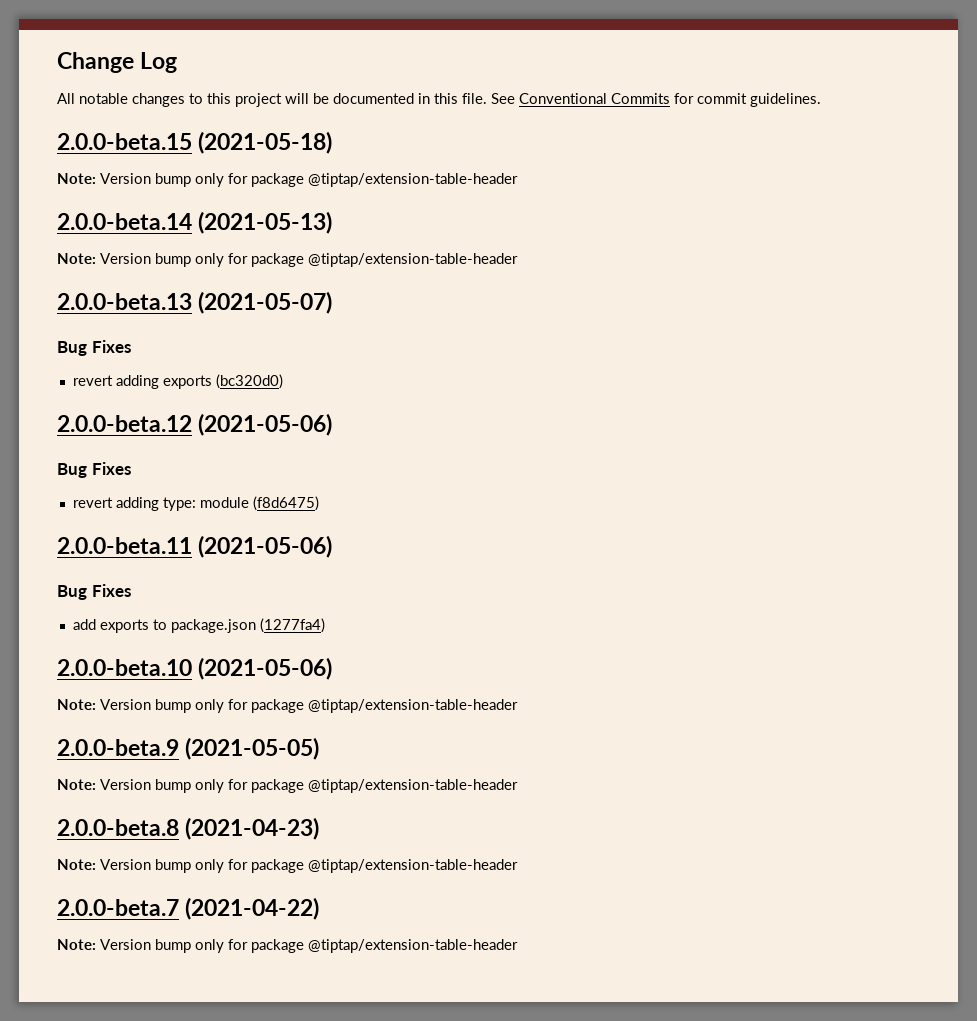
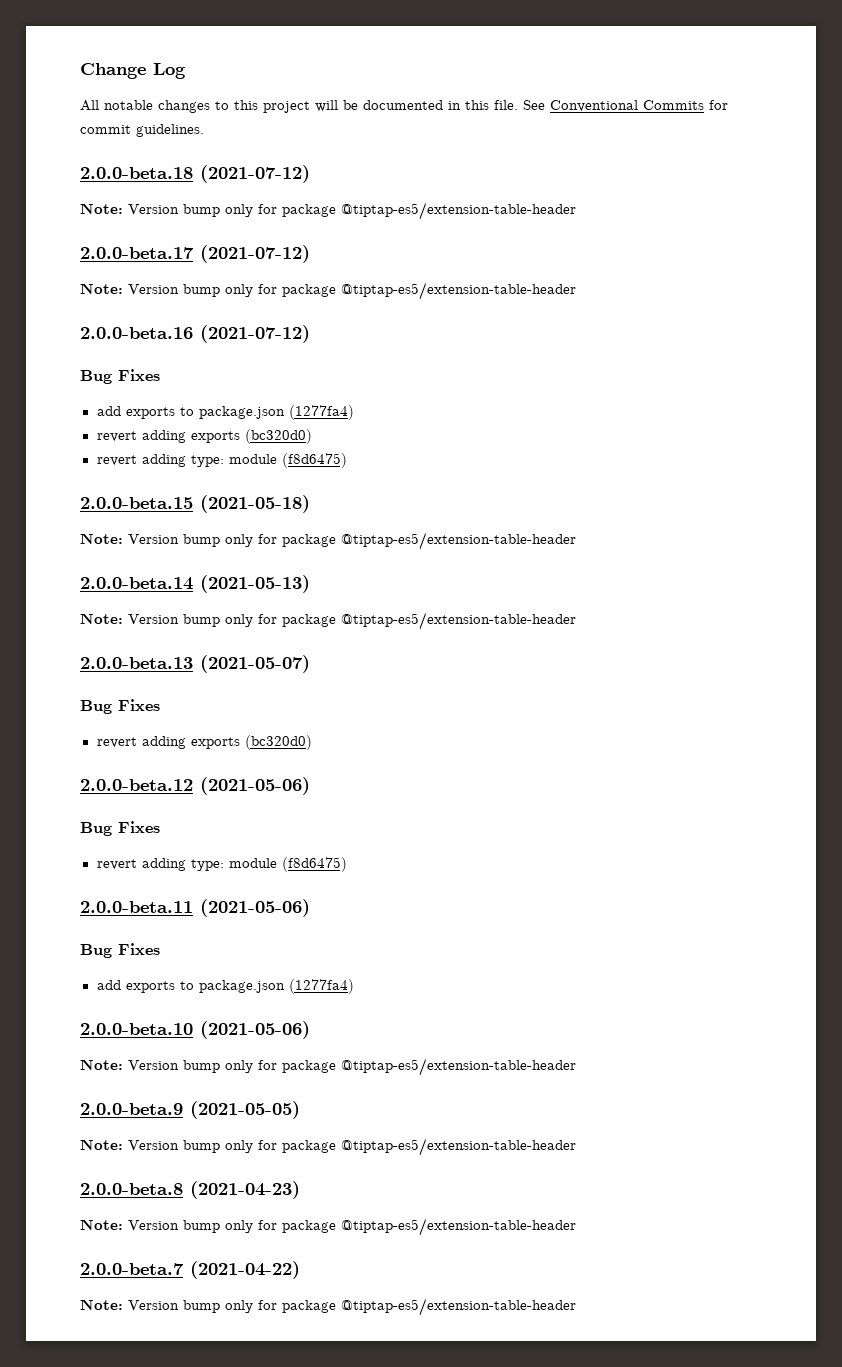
(821, 100) none -> [80,165,310,183] [80,202,576,220] [80,245,310,263] [80,282,576,300] [80,325,310,343] [80,369,160,384] [96,405,354,420] [96,429,312,444] [96,453,347,468] // 2.0.0-beta.18 (2021-07-12) // Note: Version bump only for package @tiptap-es5/extension-table-header // 2.0.0-beta.17 (2021-07-12) // Note: Version bump only for package @tiptap-es5/extension-table-header // 2.0.0-beta.16 (2021-07-12) // Bug Fixes // add exports to package.json (1277fa4) // revert adding exports (bc320d0) // revert adding type: module (f8d6475)
[308,173,518,187] @tiptap/extension-table-header -> [341,532,576,550] @tiptap-es5/extension-table-header
[308,253,518,267] @tiptap/extension-table-header -> [341,612,576,630] @tiptap-es5/extension-table-header
[308,699,518,713] @tiptap/extension-table-header -> [341,1058,576,1076] @tiptap-es5/extension-table-header
[308,779,518,793] @tiptap/extension-table-header -> [341,1138,576,1156] @tiptap-es5/extension-table-header
[308,859,518,873] @tiptap/extension-table-header -> [341,1218,576,1236] @tiptap-es5/extension-table-header
[308,939,518,953] @tiptap/extension-table-header -> [341,1298,576,1316] @tiptap-es5/extension-table-header

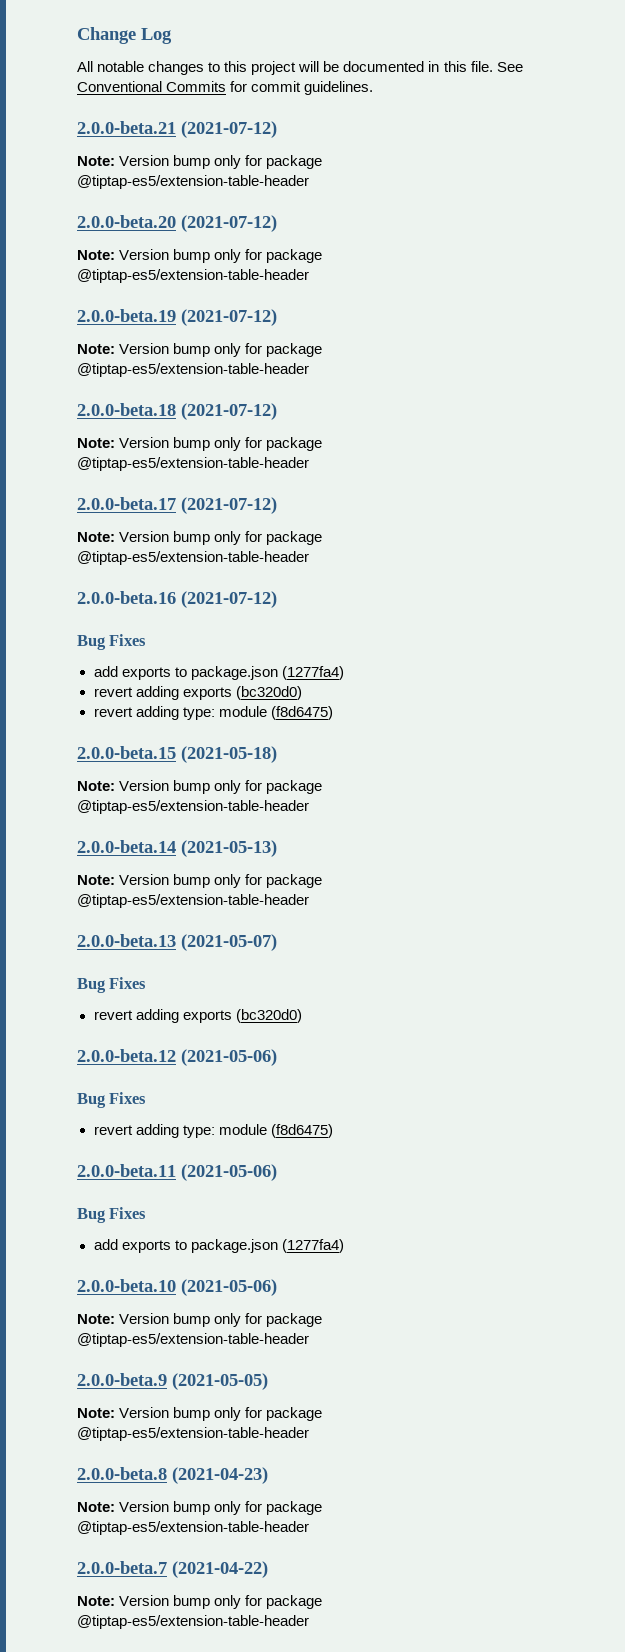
(204, 130) none -> [77,121,277,138] [77,155,323,169] [77,175,309,189] [77,215,277,232] [77,249,323,263] [77,269,309,283] [77,309,277,326] [77,343,323,357] [77,363,309,377] // 2.0.0-beta.21 (2021-07-12) // Note: Version bump only for package @tiptap-es5/extension-table-header // 2.0.0-beta.20 (2021-07-12) // Note: Version bump only for package @tiptap-es5/extension-table-header // 2.0.0-beta.19 (2021-07-12) // Note: Version bump only for package @tiptap-es5/extension-table-header

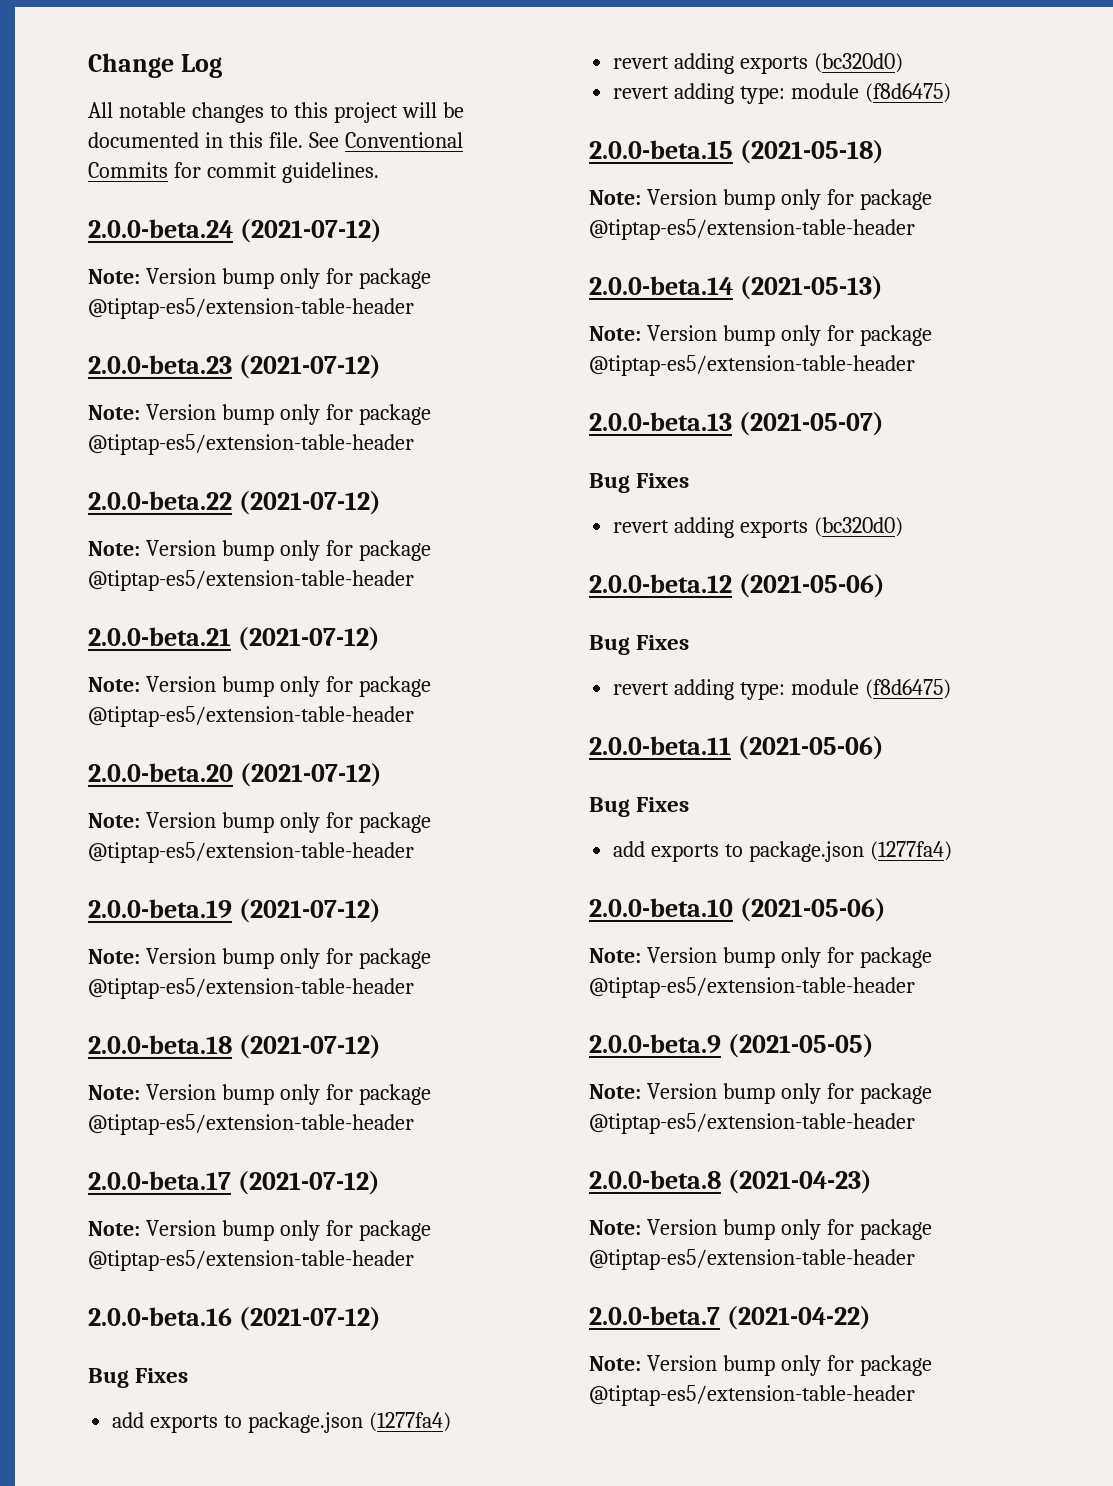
(374, 88) none -> [88,219,382,243] [88,268,431,289] [88,298,414,319] [88,355,381,379] [88,404,431,425] [88,434,414,455] [88,491,381,515] [88,540,431,561] [88,570,414,591] // 2.0.0-beta.24 (2021-07-12) // Note: Version bump only for package @tiptap-es5/extension-table-header // 2.0.0-beta.23 (2021-07-12) // Note: Version bump only for package @tiptap-es5/extension-table-header // 2.0.0-beta.22 (2021-07-12) // Note: Version bump only for package @tiptap-es5/extension-table-header

